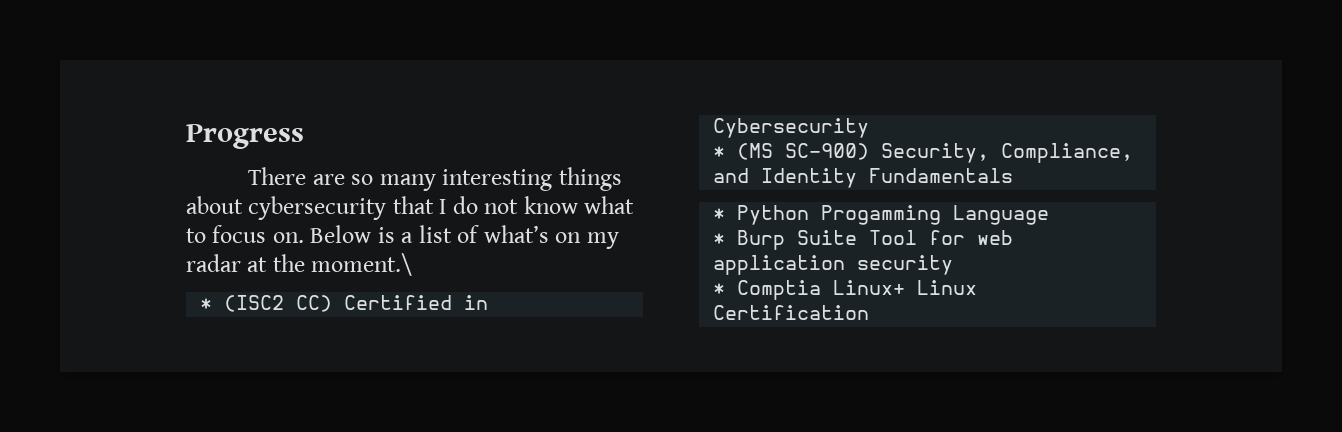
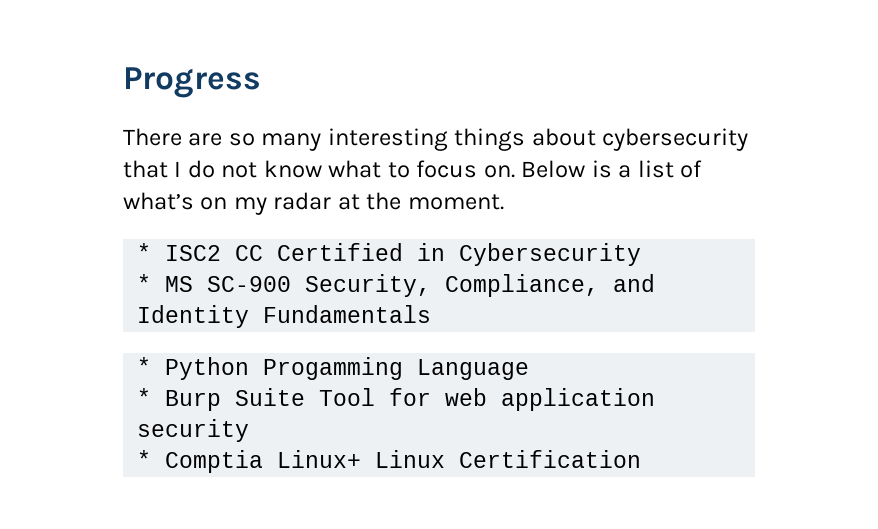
[311,253,413,276] [200,295,333,312] moment.\ // * (ISC2 CC) -> [407,194,504,210] [137,243,264,261] moment. // * ISC2 CC
[737,143,870,160] (MS SC-900) -> [165,276,292,292] MS SC-900

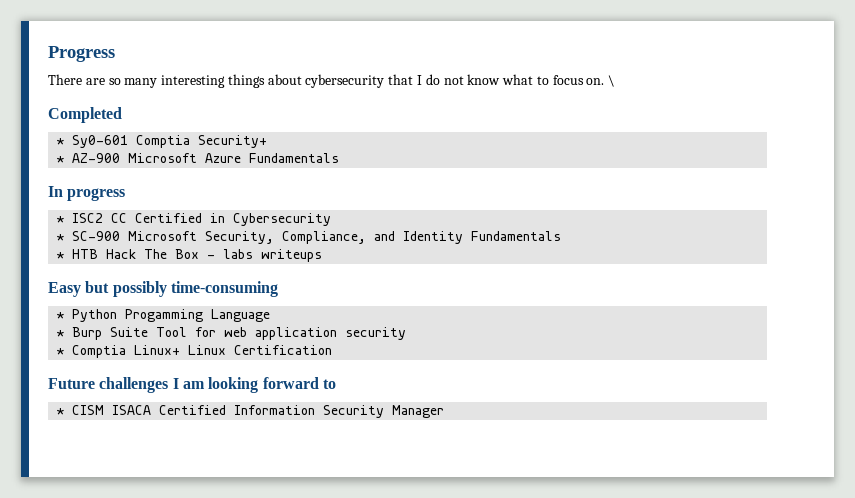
[521,160,703,178] [123,192,504,215] Below is a list of what’s on my radar at the moment. -> [608,75,616,87] [48,107,122,123] [56,135,268,148] [56,153,340,163] [48,186,126,201] \ // Completed // * Sy0-601 Comptia Security+ // * AZ-900 Microsoft Azure Fundamentals // In progress
[165,276,292,292] MS SC-900 -> [72,231,198,241] SC-900 Microsoft
(432, 314) none -> [56,249,323,262] [48,281,278,297] // * HTB Hack The Box - labs writeups // Easy but possibly time-consuming
(642, 459) none -> [48,377,336,393] [56,405,445,418] // Future challenges I am looking forward to // * CISM ISACA Certified Information Security Manager

